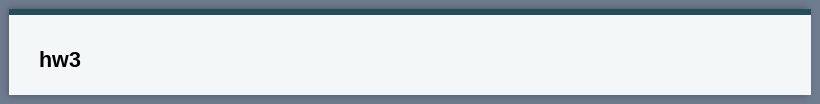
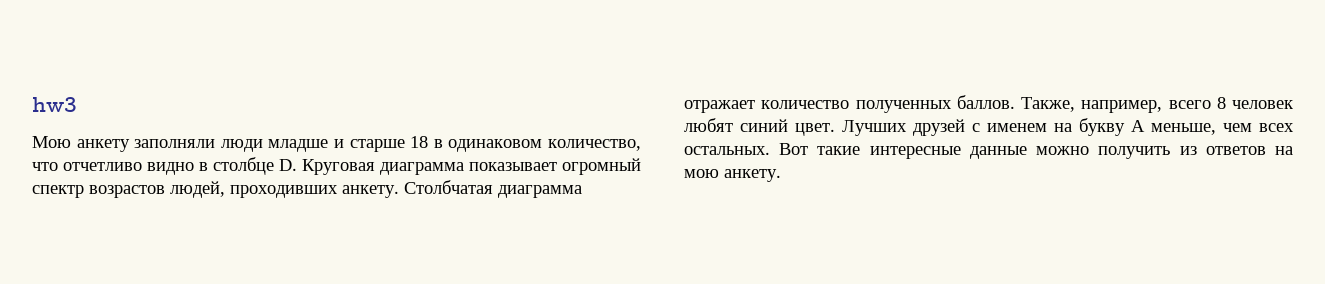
(81, 59) none -> [32,136,642,152] [32,157,641,175] [32,180,582,198] [684,95,1293,113] [684,118,1294,136] [684,143,1293,159] [684,169,781,182] // Мою анкету заполняли люди младше и старше 18 в одинаковом количество, что отчетливо видно в столбце D. Круговая диаграмма показывает огромный спектр возрастов людей, проходивших анкету. Столбчатая диаграмма отражает количество полученных баллов. Также, например, всего 8 человек любят синий цвет. Лучших друзей с именем на букву А меньше, чем всех остальных. Вот такие интересные данные можно получить из ответов на мою анкету.

